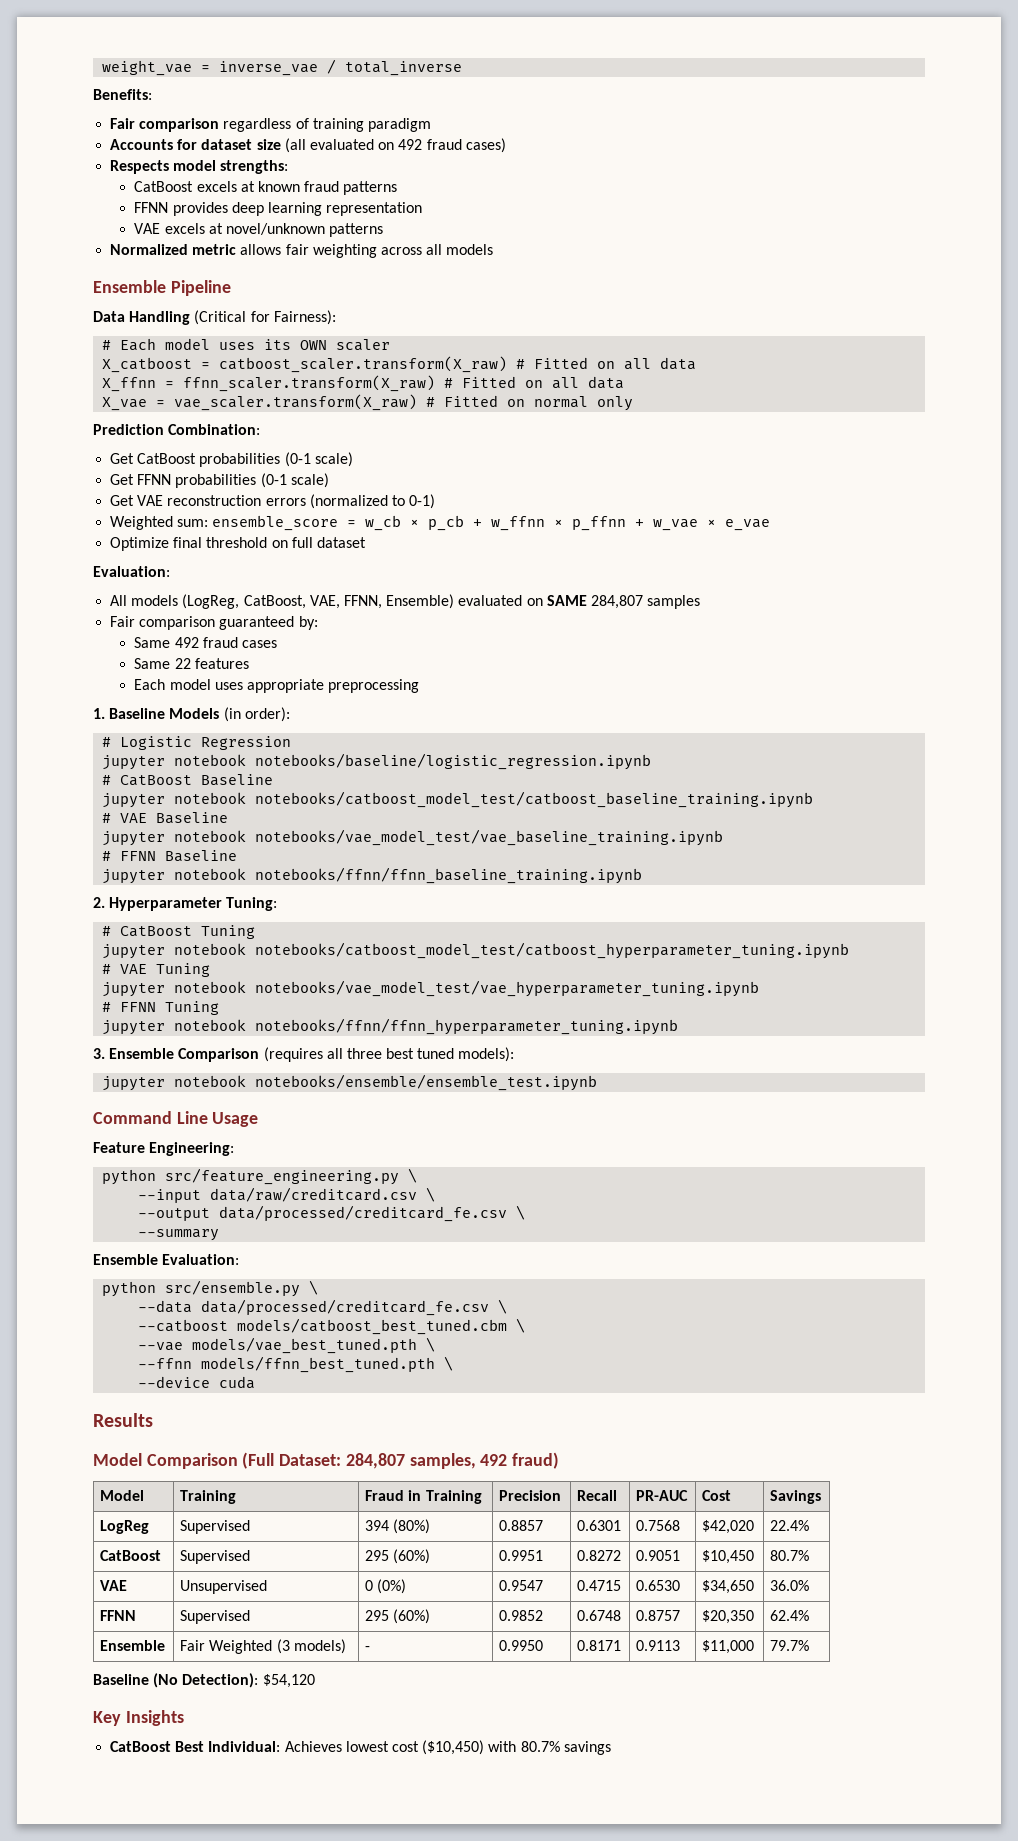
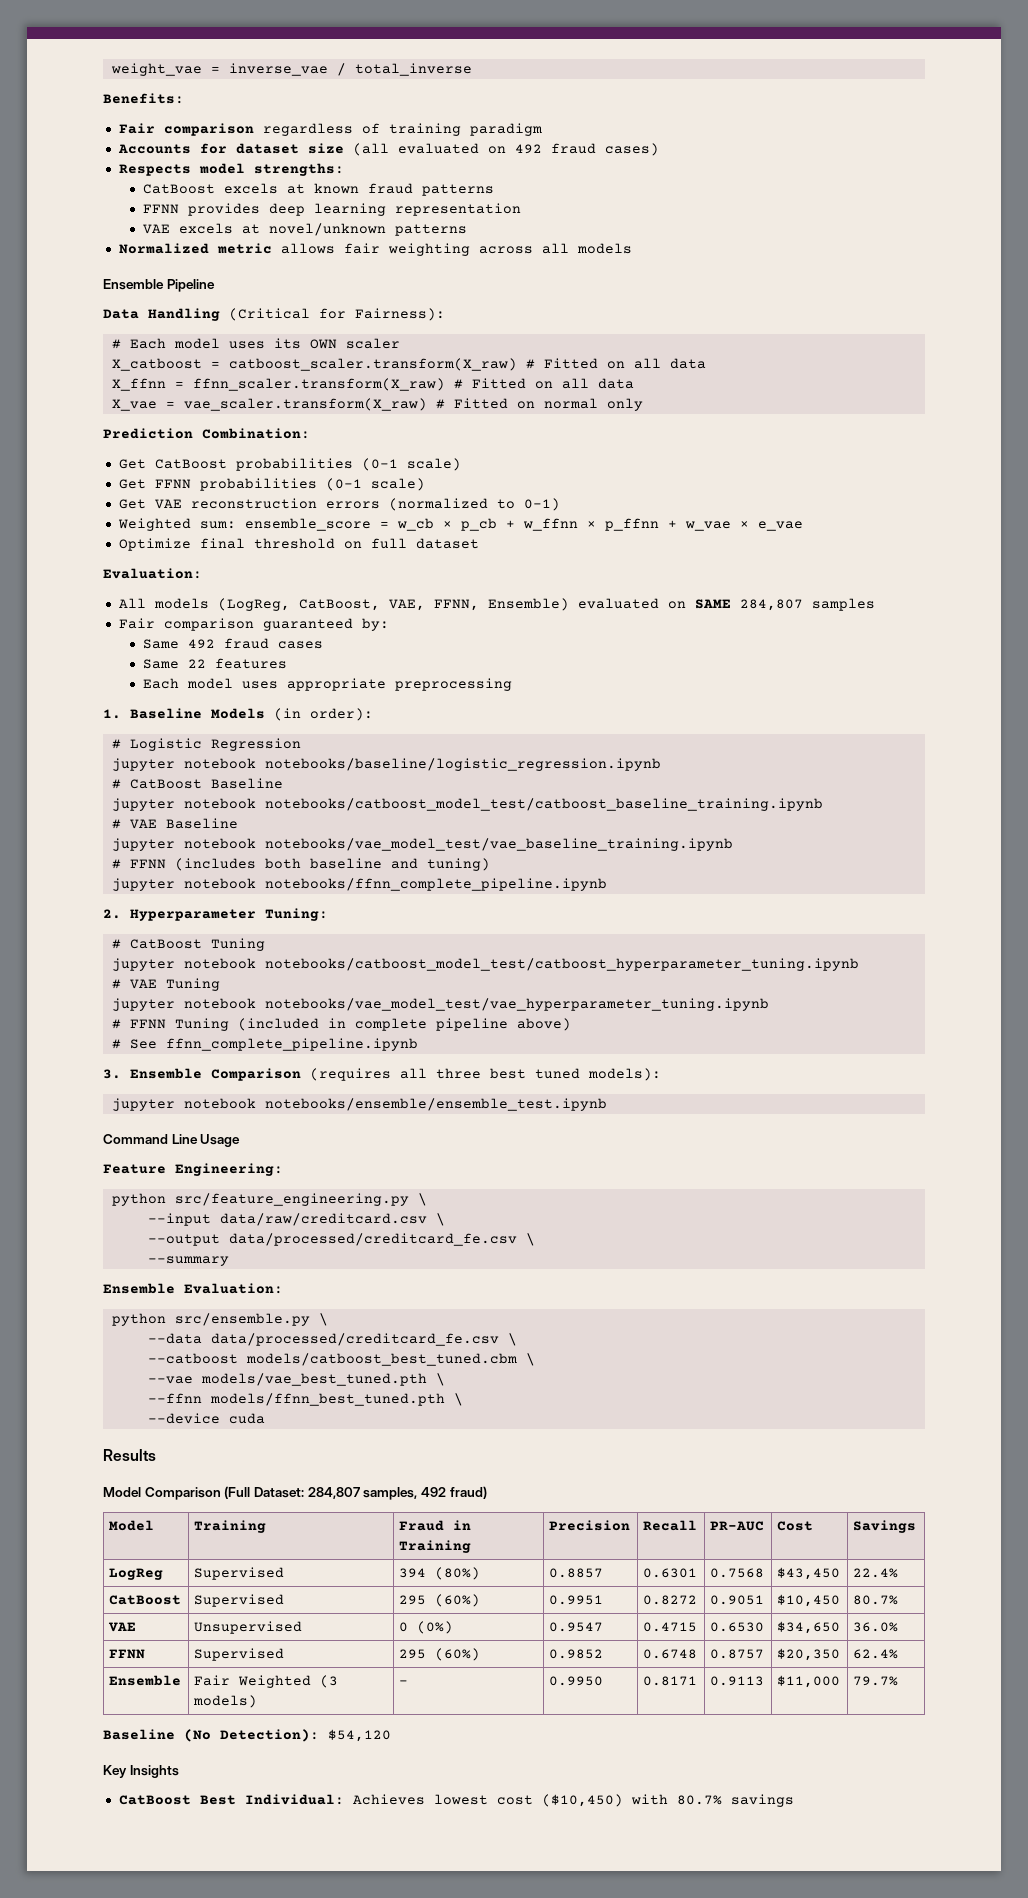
[165,850,238,862] [102,867,643,884] Baseline // jupyter notebook notebooks/ffnn/ffnn_baseline_training.ipynb -> [174,858,490,871] [111,878,607,891] (includes both baseline and tuning) // jupyter notebook notebooks/ffnn_complete_pipeline.ipynb
[102,1018,679,1035] // jupyter notebook notebooks/ffnn/ffnn_hyperparameter_tuning.ipynb -> [237,1018,571,1031] [111,1038,418,1051] (included in complete pipeline above) // # See ffnn_complete_pipeline.ipynb
[702,1520,755,1534] $42,020 -> [777,1567,841,1580] $43,450

